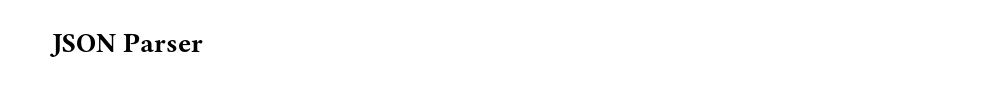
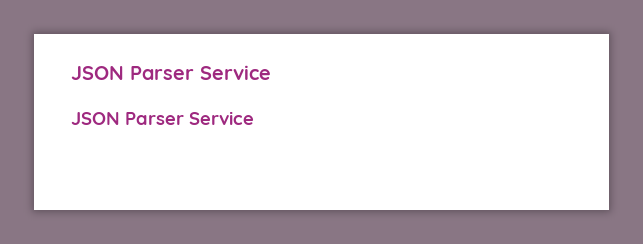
[50,33,204,57] JSON Parser -> [71,65,271,80] [71,111,254,125] JSON Parser Service // JSON Parser Service

